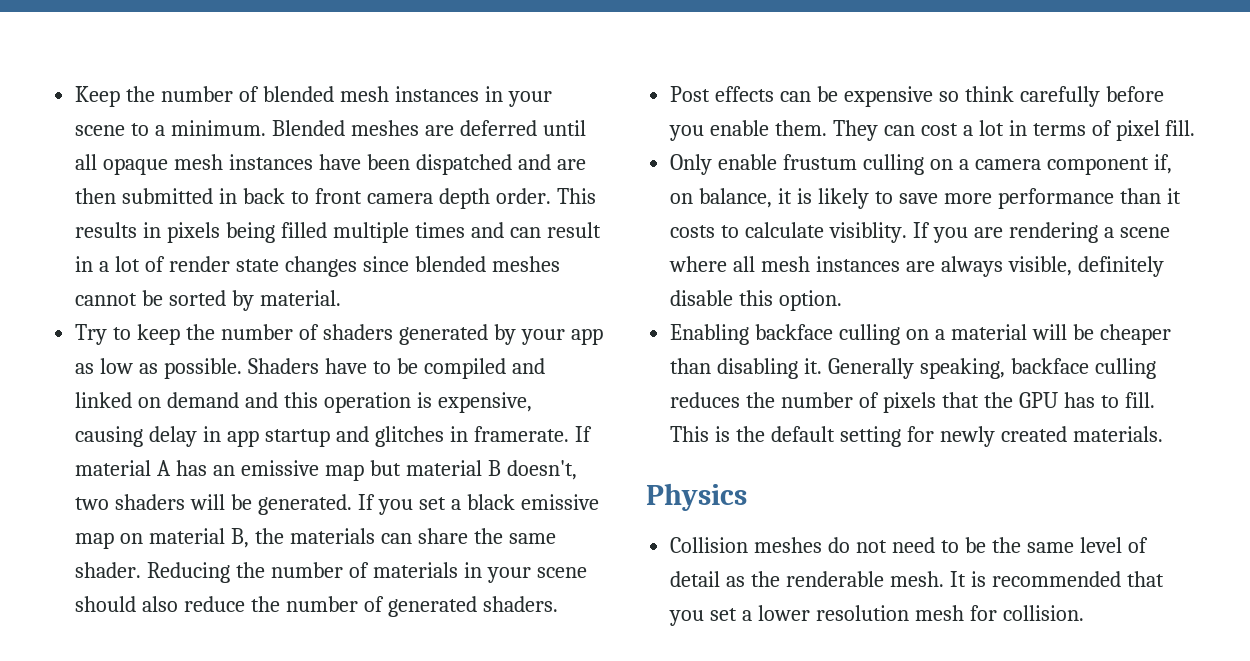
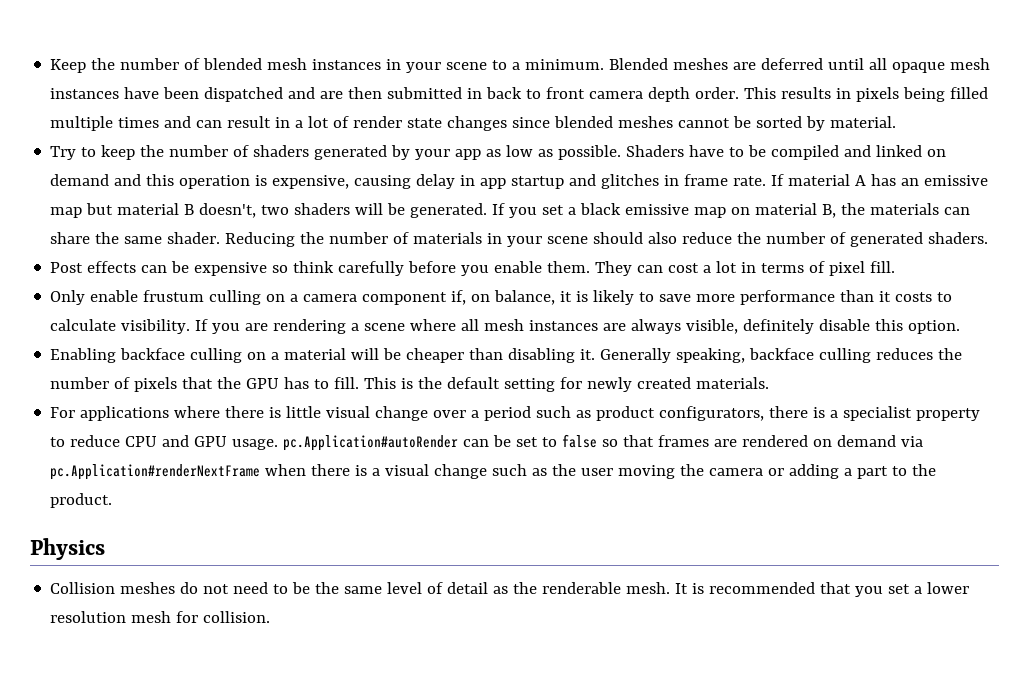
[473,426,569,442] framerate. -> [684,174,767,186] frame rate.
[829,222,908,243] visiblity. -> [121,319,191,334] visibility.
(1163, 434) none -> [50,406,981,421] [50,434,924,451] [50,464,937,480] [50,493,113,508] // For applications where there is little visual change over a period such as product configurators, there is a specialist property to reduce CPU and GPU usage. pc.Application#autoRender can be set to false so that frames are rendered on demand via pc.Application#renderNextFrame when there is a visual change such as the user moving the camera or adding a part to the product.

